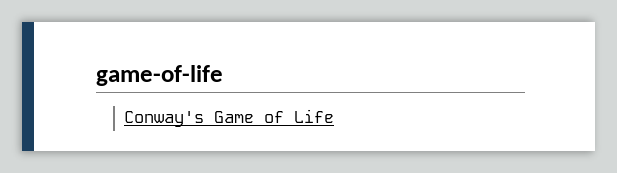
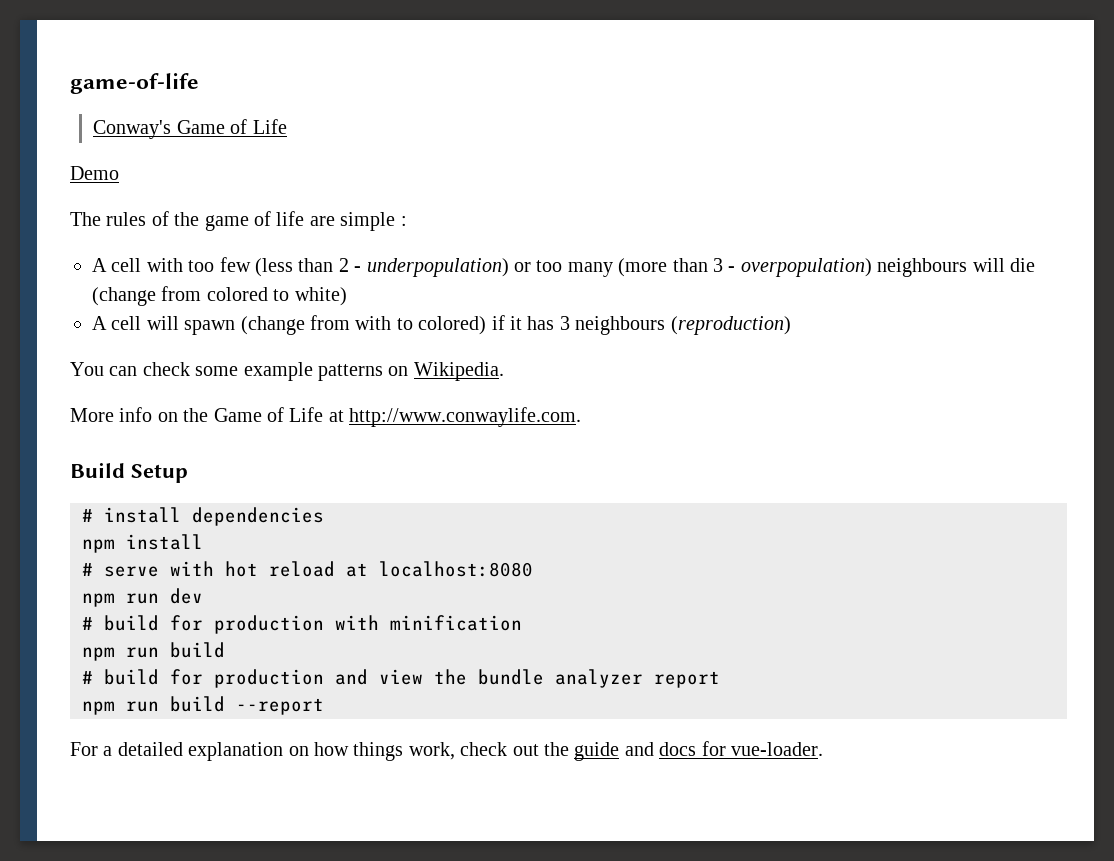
(335, 116) none -> [70,166,119,180] [70,211,407,231] [92,257,1035,277] [92,286,347,306] [92,315,791,335] [70,362,504,381] [70,407,582,427] [70,462,188,483] [82,507,324,526] [82,534,203,553] [82,561,533,577] [82,588,203,607] [82,615,522,634] [82,642,225,661] [82,669,720,688] [82,696,324,715] [70,741,823,761] // Demo // The rules of the game of life are simple : // A cell with too few (less than 2 - underpopulation) or too many (more than 3 - overpopulation) neighbours will die (change from colored to white) // A cell will spawn (change from with to colored) if it has 3 neighbours (reproduction) // You can check some example patterns on Wikipedia. // More info on the Game of Life at http://www.conwaylife.com. // Build Setup // # install dependencies // npm install // # serve with hot reload at localhost:8080 // npm run dev // # build for production with minification // npm run build // # build for production and view the bundle analyzer report // npm run build --report // For a detailed explanation on how things work, check out the guide and docs for vue-loader.

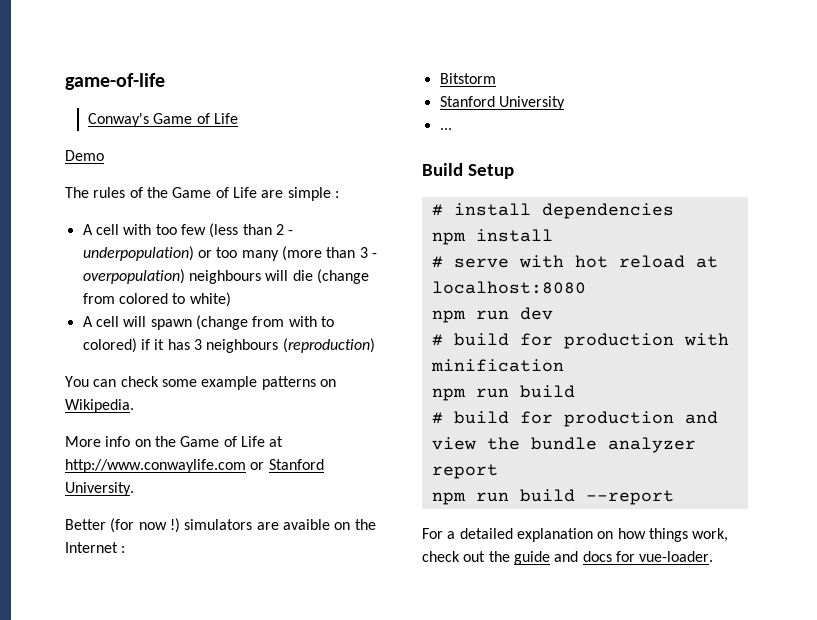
[204,211,305,231] game of life -> [172,187,257,198] Game of Life
[349,407,582,427] http://www.conwaylife.com. -> [65,459,324,473] [65,482,134,496] [65,518,376,533] [65,542,126,553] [439,73,496,84] [439,96,565,110] [439,128,452,130] http://www.conwaylife.com or Stanford University. // Better (for now !) simulators are avaible on the Internet : // Bitstorm // Stanford University // ...

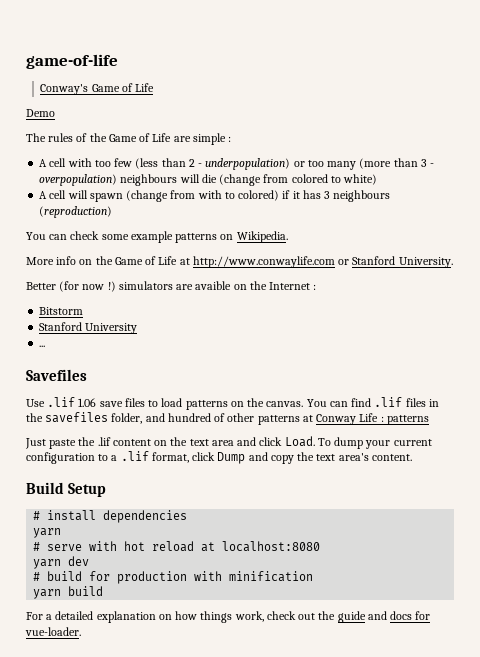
(452, 129) none -> [26,369,87,381] [26,397,439,410] [26,412,429,425] [25,436,432,449] [26,451,412,464] // Savefiles // Use .lif 1.06 save files to load patterns on the canvas. You can find .lif files in the savefiles folder, and hundred of other patterns at Conway Life : patterns // Just paste the .lif content on the text area and click Load. To dump your current configuration to a .lif format, click Dump and copy the text area's content.
[431,229,553,245] npm install -> [33,528,62,538] yarn
[431,310,509,323] npm run -> [33,559,62,569] yarn
[431,385,575,401] [431,411,718,427] [431,437,696,453] [431,464,498,479] [431,489,674,505] npm run build // # build for production and view the bundle analyzer report // npm run build --report -> [33,586,104,599] yarn build

